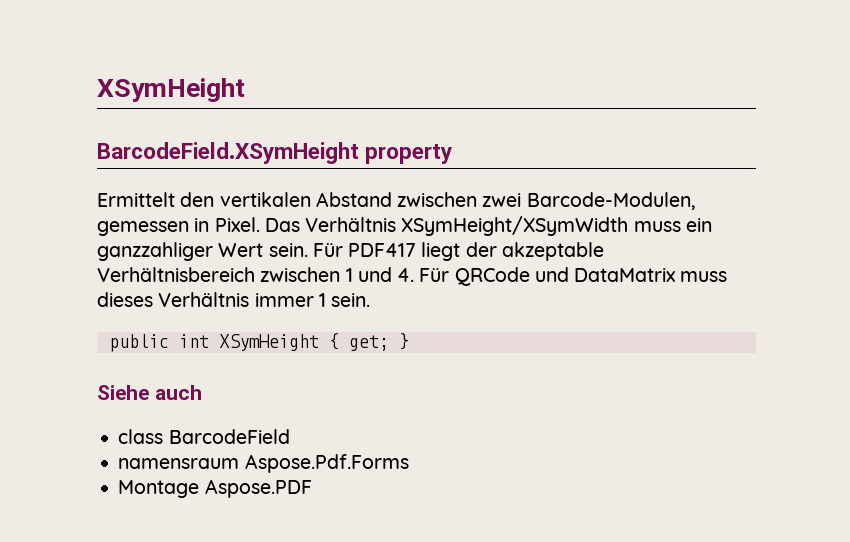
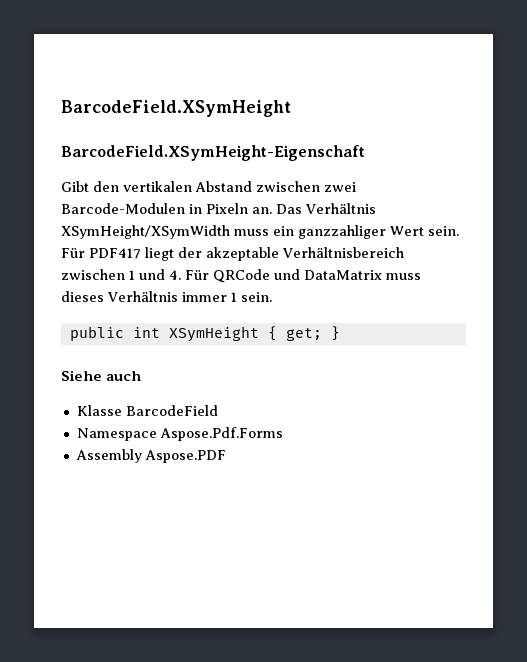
[97,78,245,102] [97,142,453,164] [97,192,175,207] XSymHeight // BarcodeField.XSymHeight property // Ermittelt -> [61,100,291,117] [61,145,365,161] [61,181,89,192] BarcodeField.XSymHeight // BarcodeField.XSymHeight-Eigenschaft // Gibt
[526,192,696,210] [97,217,260,236] Barcode-Modulen, gemessen in Pixel. -> [61,203,272,214] Barcode-Modulen in Pixeln an.
[118,429,164,444] class -> [76,405,122,416] Klasse
[118,458,240,469] namensraum -> [76,428,157,441] Namespace
[118,480,200,498] Montage -> [75,449,142,463] Assembly

